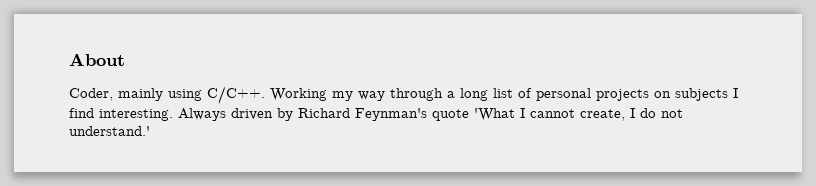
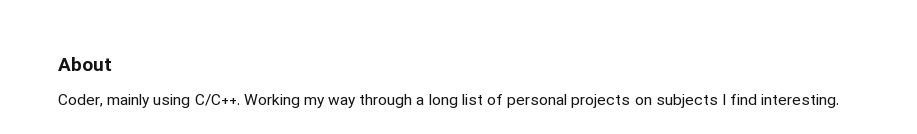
[178,108,683,121] [69,126,150,136] Always driven by Richard Feynman's quote 'What I cannot create, I do not understand.' -> (840, 101) none

